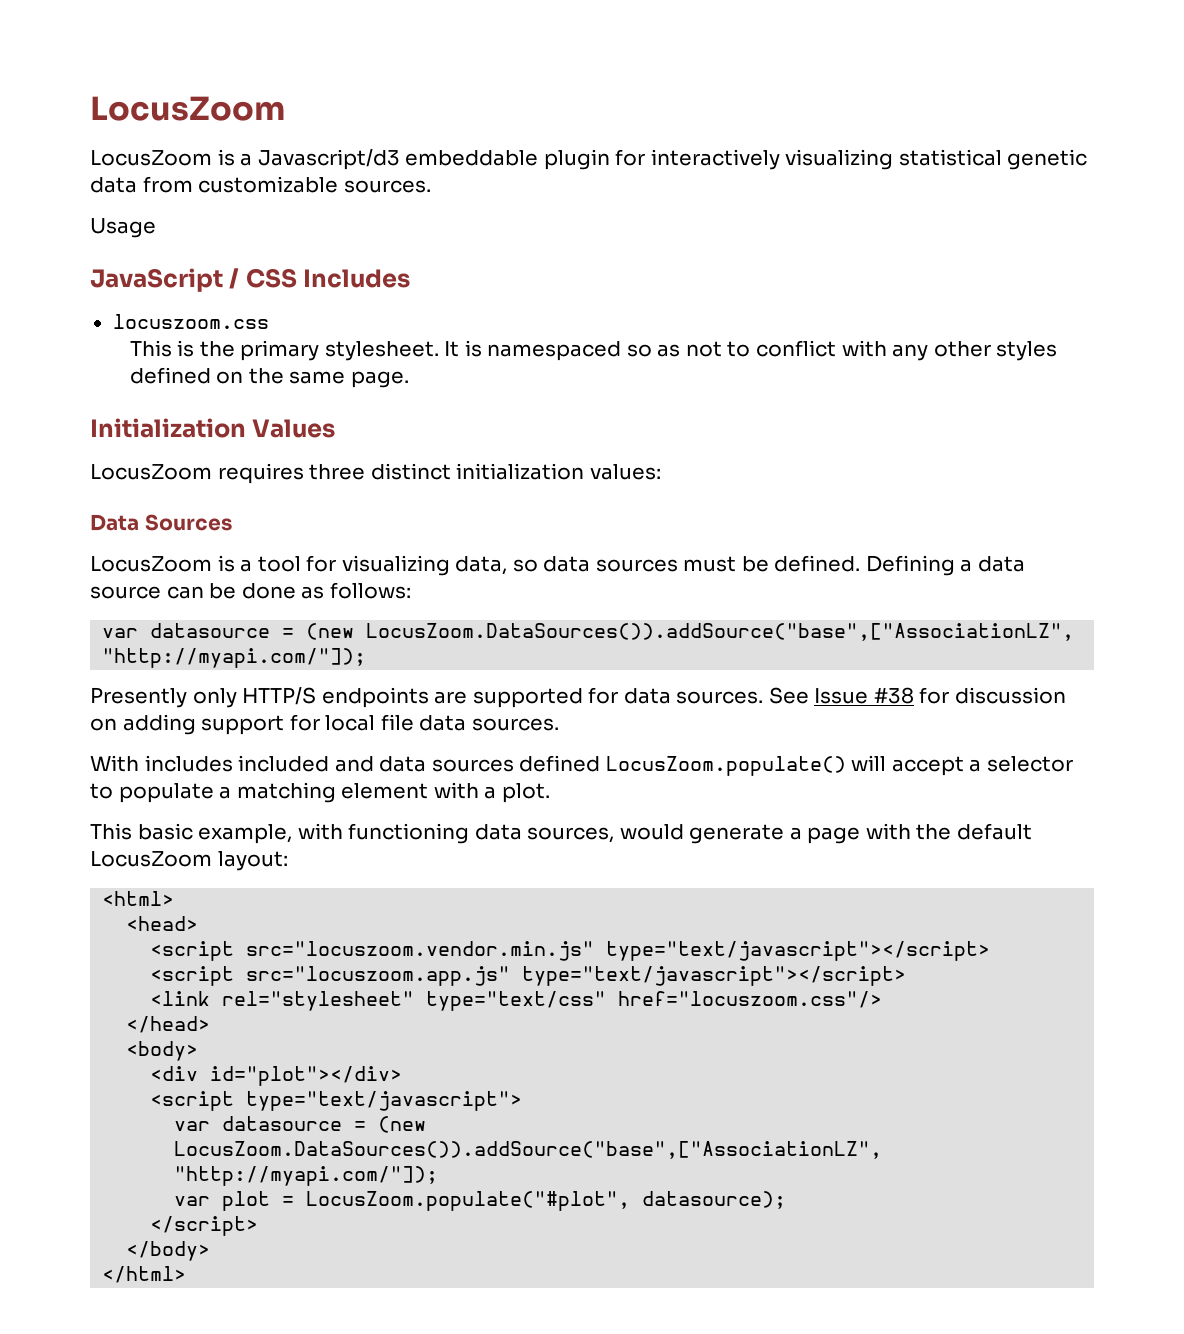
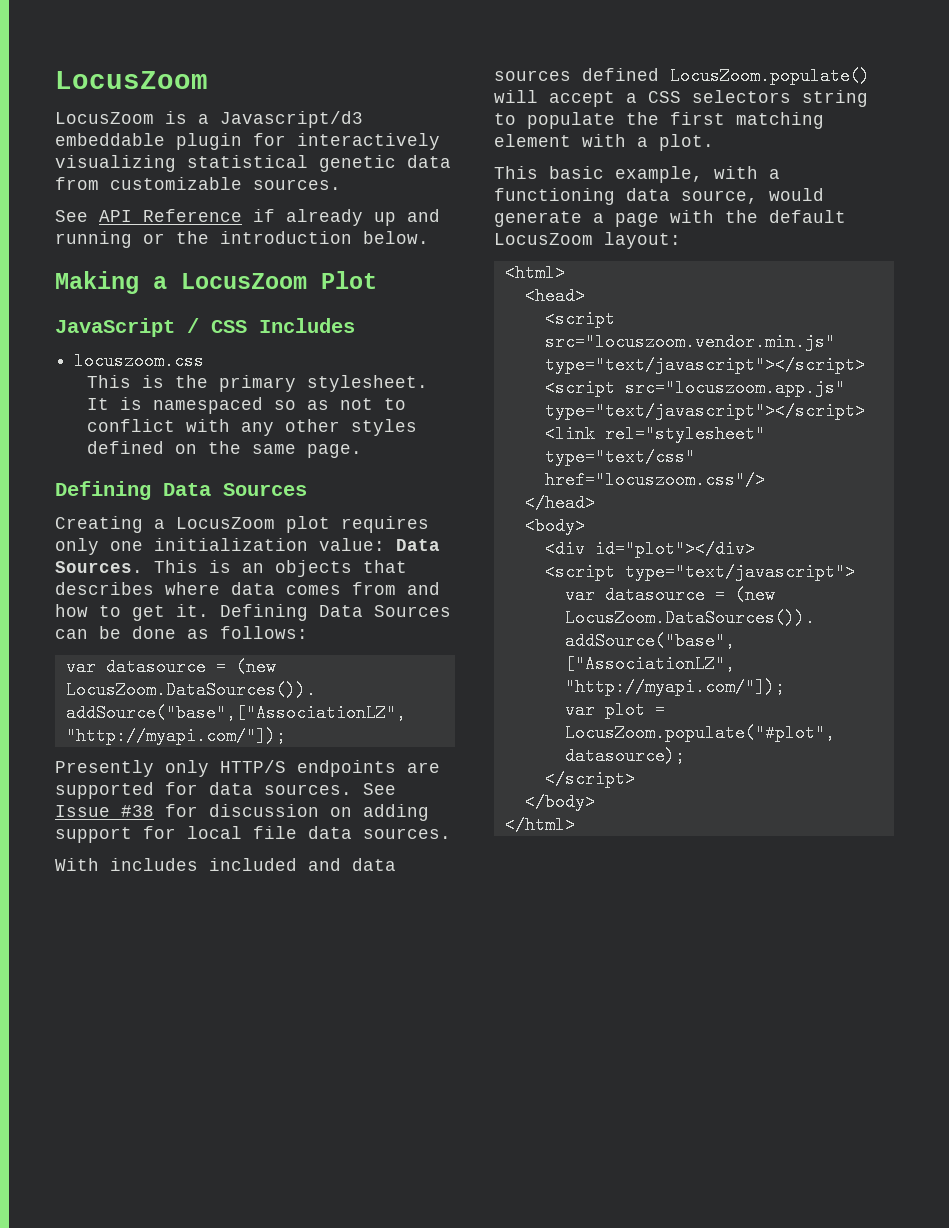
[90,218,156,238] Usage -> [55,209,440,226] [55,231,429,248] [55,271,377,294] See API Reference if already up and running or the introduction below. // Making a LocusZoom Plot
[90,418,336,438] [90,463,661,484] [90,514,232,531] [90,555,1026,576] [90,586,161,599] Initialization Values // LocusZoom requires three distinct initialization values: // Data Sources // LocusZoom is a tool for visualizing data, so data sources must be defined. Defining a data source -> [55,481,307,500] [55,516,429,533] [55,538,440,555] [55,560,407,577] [55,582,440,595] [55,604,451,621] Defining Data Sources // Creating a LocusZoom plot requires only one initialization value: Data Sources. This is an objects that describes where data comes from and how to get it. Defining Data Sources
[986,756,1073,772] [90,783,232,803] selector to populate a -> [648,90,868,107] [494,112,725,129] CSS selectors string to populate the first
(343, 831) none -> [769,169,780,179] a
[527,827,615,843] sources, -> [681,190,758,204] source,

